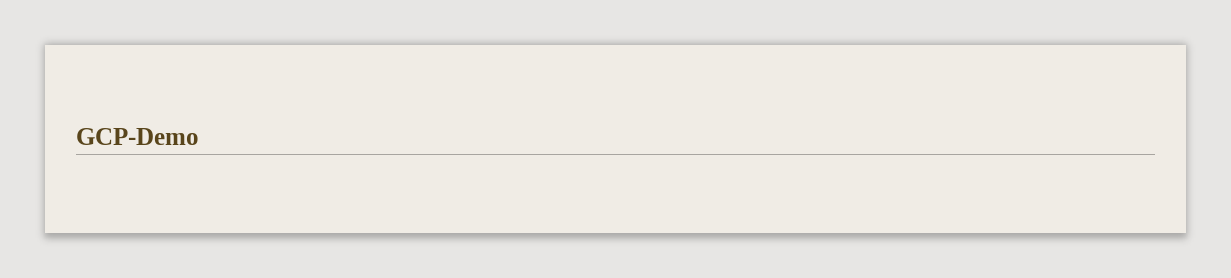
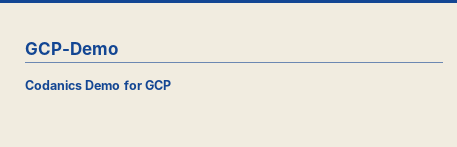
(199, 136) none -> [25,80,172,90] // Codanics Demo for GCP

